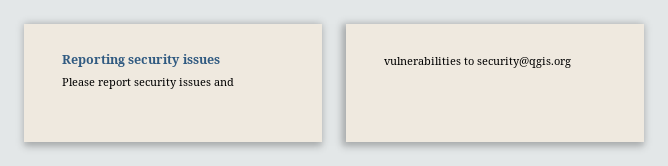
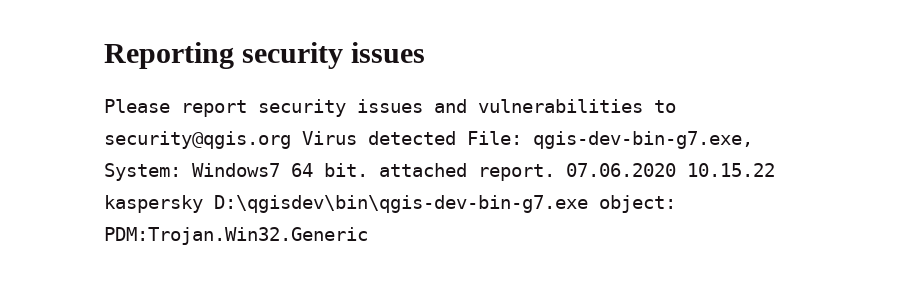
(571, 62) none -> [302,131,753,149] [104,163,775,181] [104,195,676,213] [104,227,368,245] Virus detected File: qgis-dev-bin-g7.exe, System: Windows7 64 bit. attached report. 07.06.2020 10.15.22 kaspersky D:\qgisdev\bin\qgis-dev-bin-g7.exe object: PDM:Trojan.Win32.Generic

